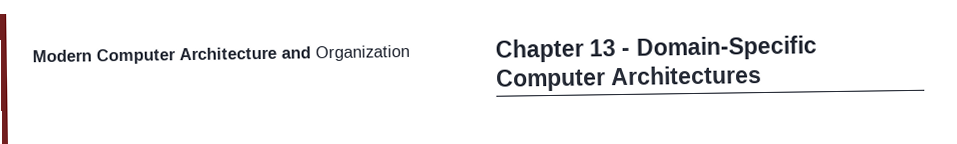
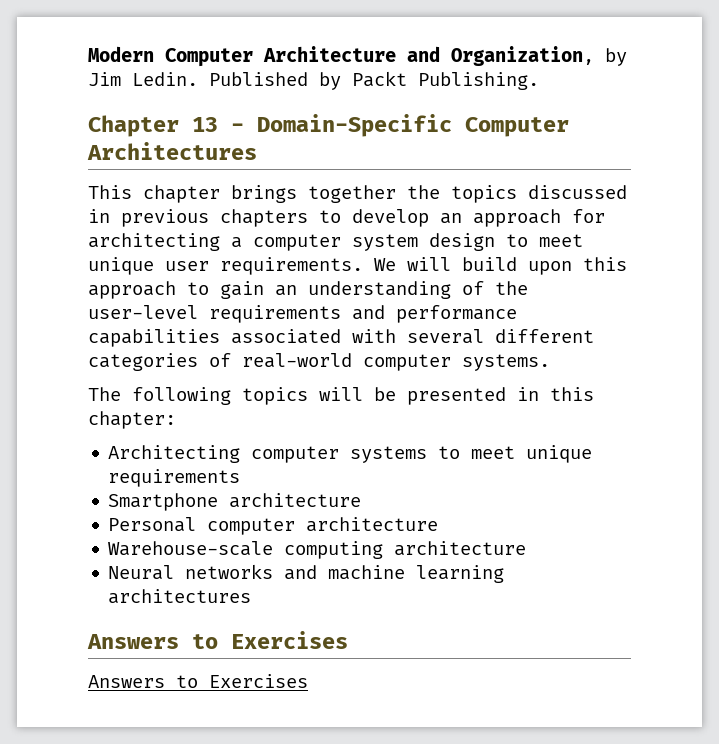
[315,44,410,62] Organization -> [451,46,627,66] [88,71,539,90] Organization, by Jim Ledin. Published by Packt Publishing.
(763, 75) none -> [88,185,627,203] [88,209,605,227] [88,233,583,251] [88,257,627,275] [88,281,528,299] [88,305,517,323] [88,329,594,347] [88,353,550,371] [88,387,594,405] [88,411,176,429] [108,445,593,463] [108,469,241,487] [108,493,362,511] [108,517,439,535] [108,541,527,559] [108,564,505,583] [108,589,252,604] [87,631,348,649] [88,674,308,688] // This chapter brings together the topics discussed in previous chapters to develop an approach for architecting a computer system design to meet unique user requirements. We will build upon this approach to gain an understanding of the user-level requirements and performance capabilities associated with several different categories of real-world computer systems. // The following topics will be presented in this chapter: // Architecting computer systems to meet unique requirements // Smartphone architecture // Personal computer architecture // Warehouse-scale computing architecture // Neural networks and machine learning architectures // Answers to Exercises // Answers to Exercises

